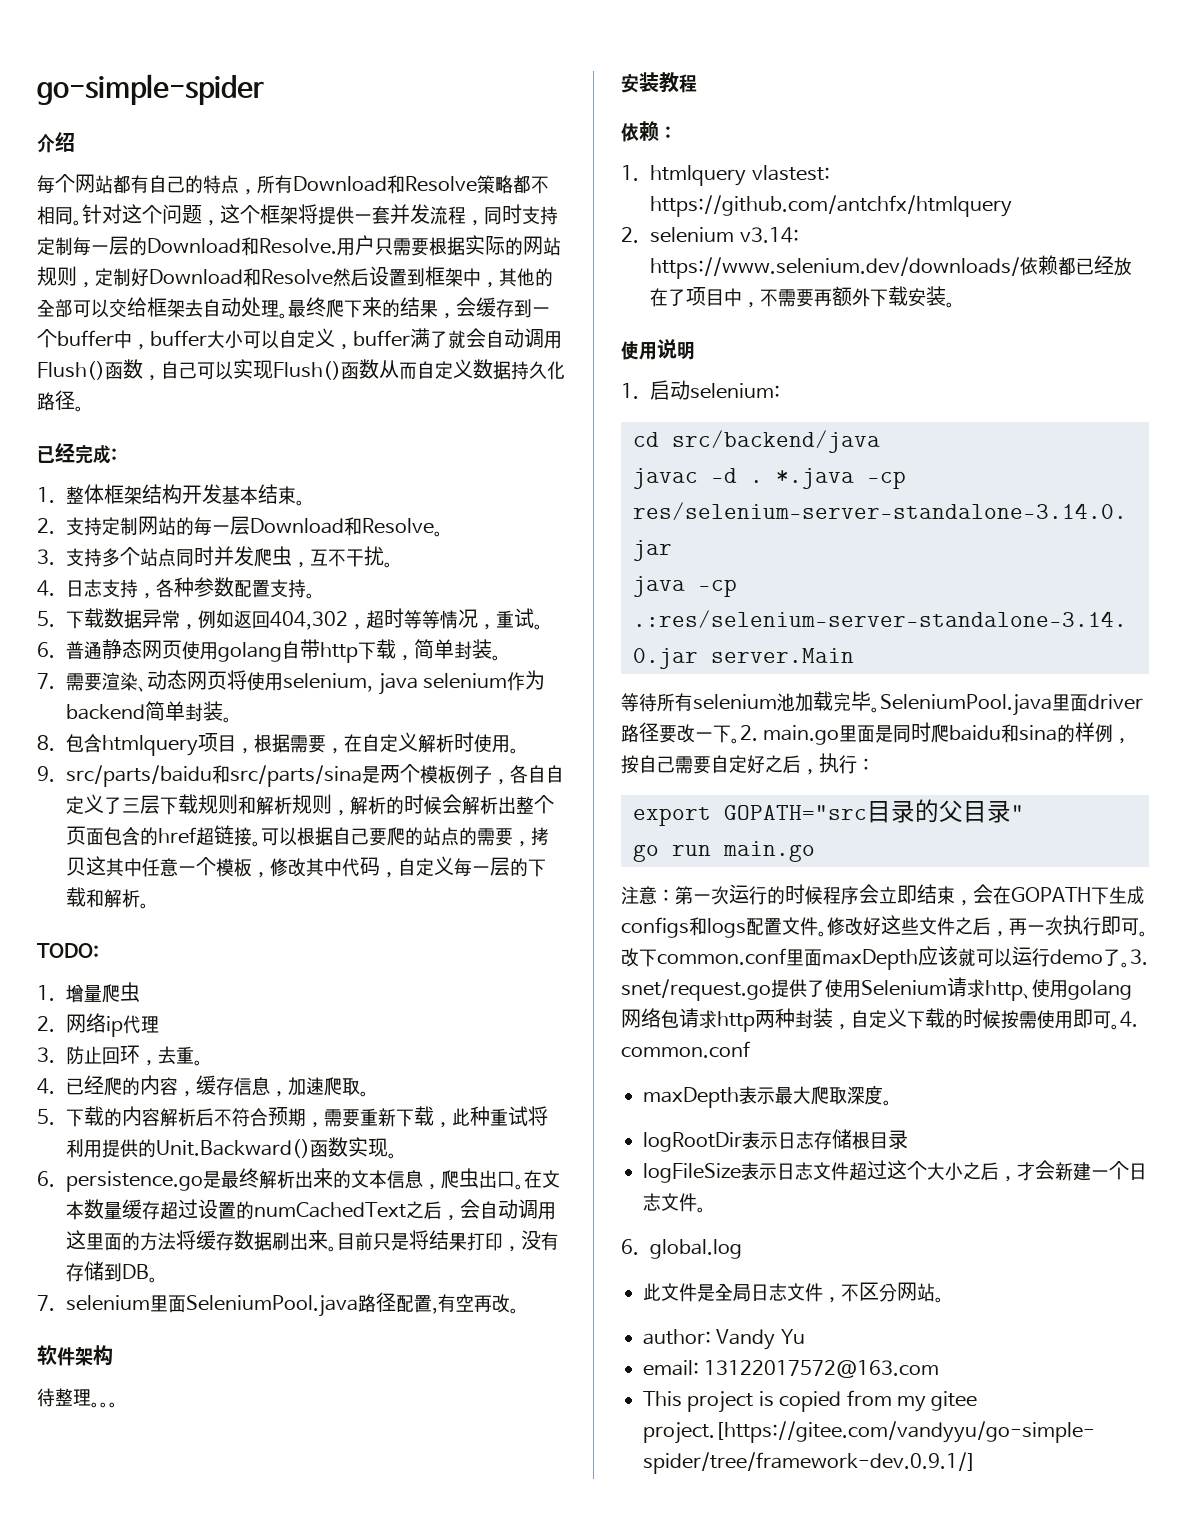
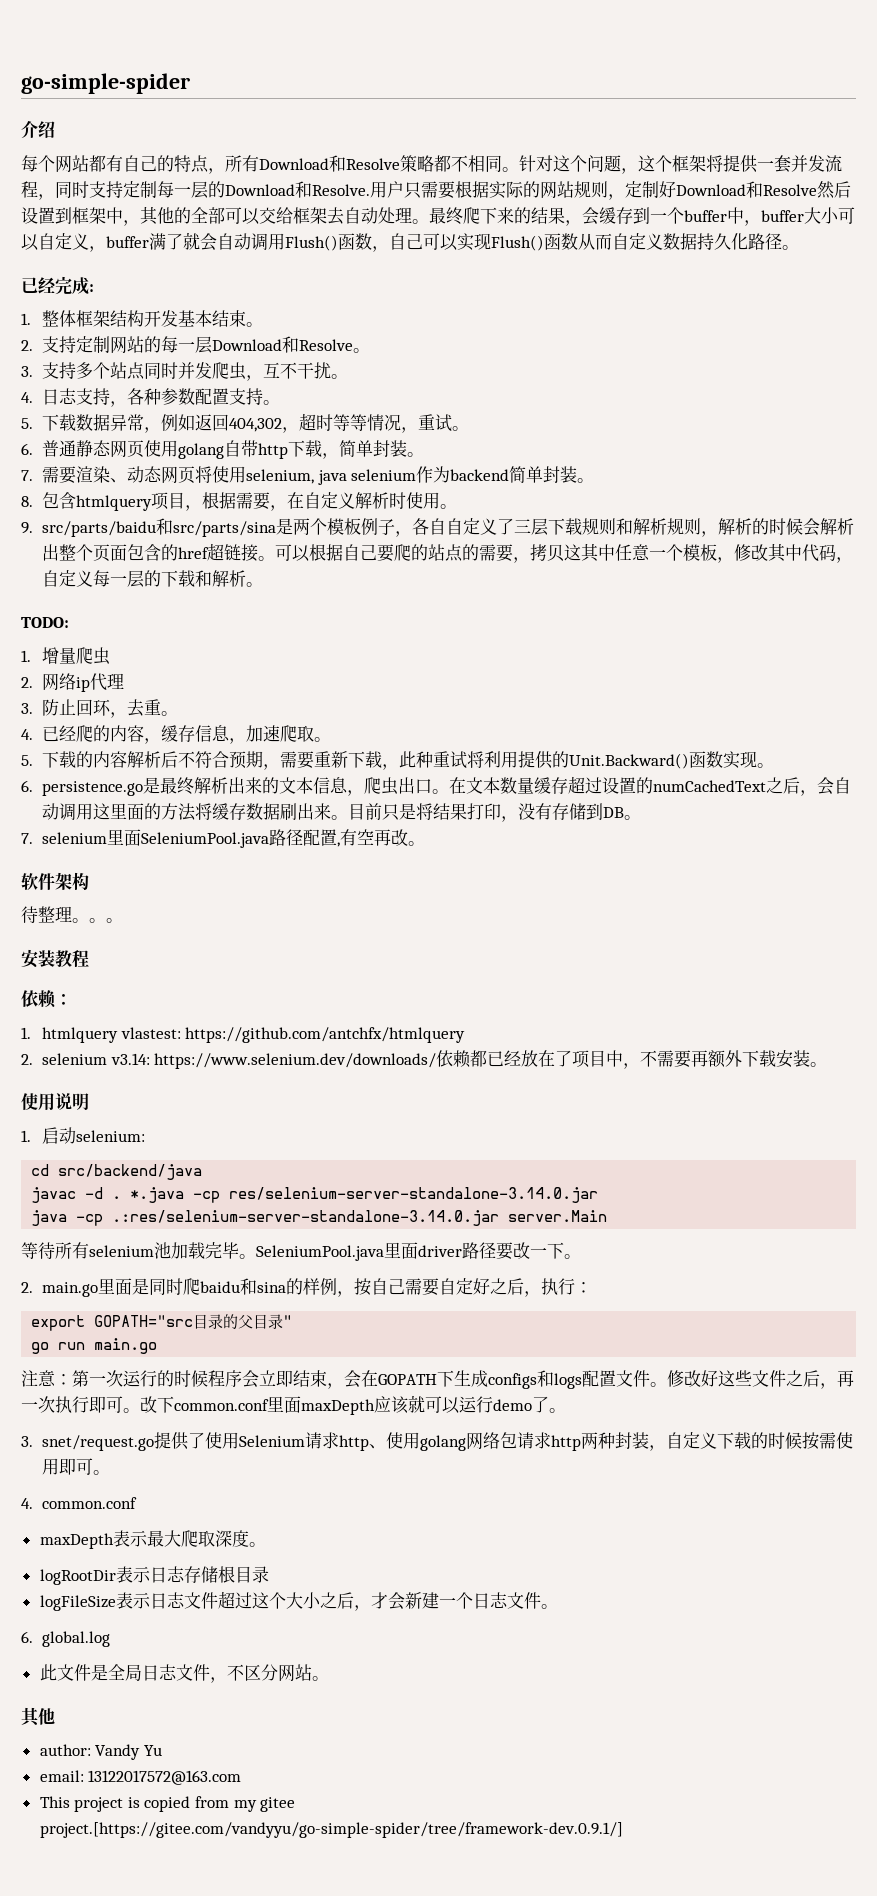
(740, 741) none -> (581, 1256) //
(1130, 965) none -> (566, 1410) //
(1120, 1027) none -> (111, 1472) //
(944, 1300) none -> [21,1707,55,1727] // 其他

